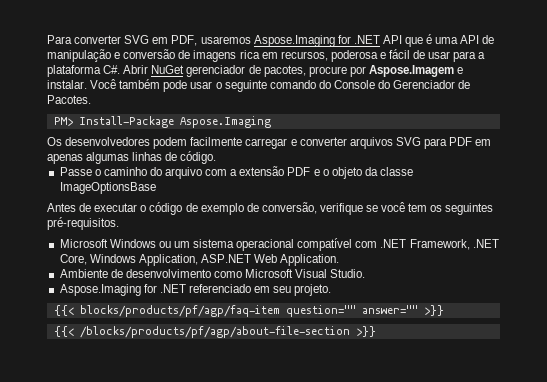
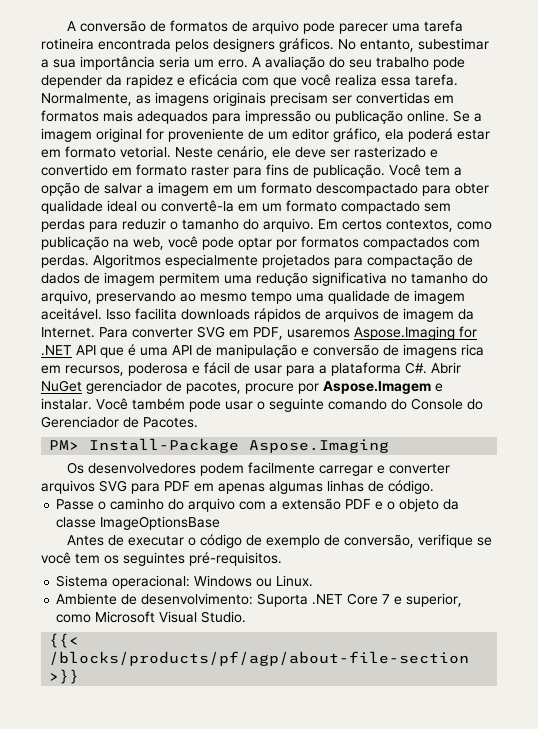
(47, 39) none -> [67,20,464,34] [41,38,489,52] [41,56,465,70] [41,74,458,88] [41,92,454,106] [41,110,482,124] [41,128,490,142] [41,146,438,160] [41,164,462,178] [41,182,489,196] [41,200,451,214] [41,218,492,232] [41,236,480,250] [41,254,473,268] [41,272,488,286] [41,290,465,304] [41,308,474,322] [41,327,95,338] A conversão de formatos de arquivo pode parecer uma tarefa rotineira encontrada pelos designers gráficos. No entanto, subestimar a sua importância seria um erro. A avaliação do seu trabalho pode depender da rapidez e eficácia com que você realiza essa tarefa. Normalmente, as imagens originais precisam ser convertidas em formatos mais adequados para impressão ou publicação online. Se a imagem original for proveniente de um editor gráfico, ela poderá estar em formato vetorial. Neste cenário, ele deve ser rasterizado e convertido em formato raster para fins de publicação. Você tem a opção de salvar a imagem em um formato descompactado para obter qualidade ideal ou convertê-la em um formato compactado sem perdas para reduzir o tamanho do arquivo. Em certos contextos, como publicação na web, você pode optar por formatos compactados com perdas. Algoritmos especialmente projetados para compactação de dados de imagem permitem uma redução significativa no tamanho do arquivo, preservando ao mesmo tempo uma qualidade de imagem aceitável. Isso facilita downloads rápidos de arquivos de imagem da Internet.
[59,238,499,251] [59,254,340,266] [59,269,366,278] [59,284,332,296] [53,305,444,317] Microsoft Windows ou um sistema operacional compatível com .NET Framework, .NET Core, Windows Application, ASP.NET Web Application. // Ambiente de desenvolvimento como Microsoft Visual Studio. // Aspose.Imaging for .NET referenciado em seu projeto. // {{< blocks/products/pf/agp/faq-item question="" answer="" >}} -> [56,575,314,589] [56,593,463,607] [56,611,247,623] Sistema operacional: Windows ou Linux. // Ambiente de desenvolvimento: Suporta .NET Core 7 e superior, como Microsoft Visual Studio.

